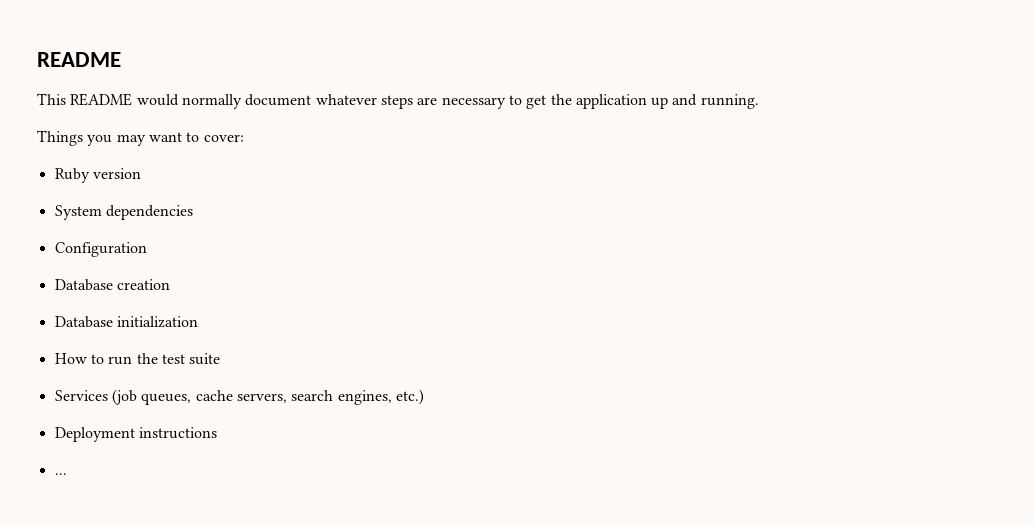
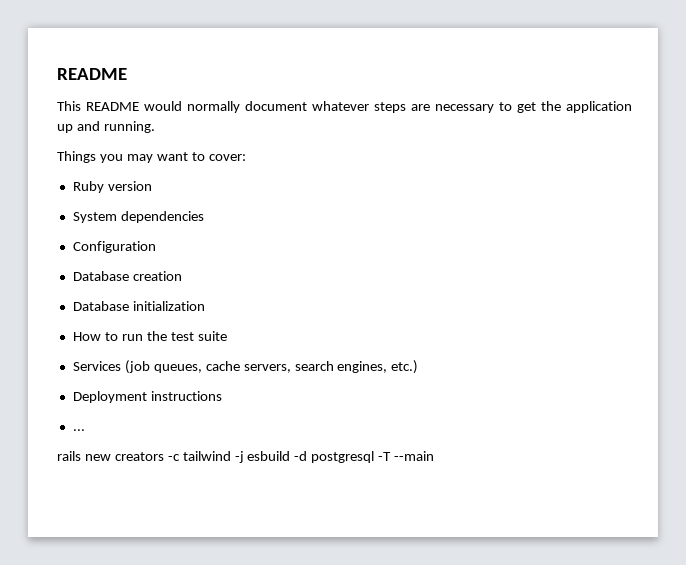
(67, 474) none -> [57,451,435,463] // rails new creators -c tailwind -j esbuild -d postgresql -T --main

